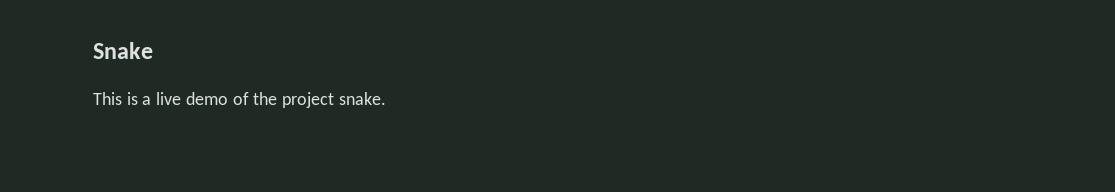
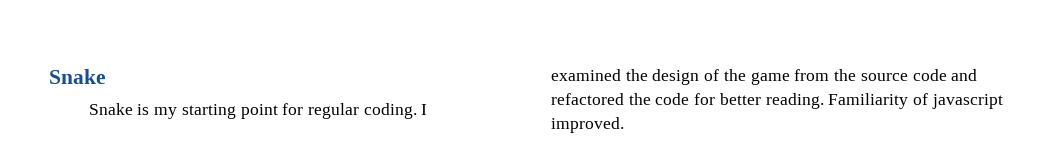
[93,92,386,108] This is a live demo of the project snake. -> [88,103,428,119] [551,69,978,85] [551,93,1003,109] [551,117,624,133] Snake is my starting point for regular coding. I examined the design of the game from the source code and refactored the code for better reading. Familiarity of javascript improved.

